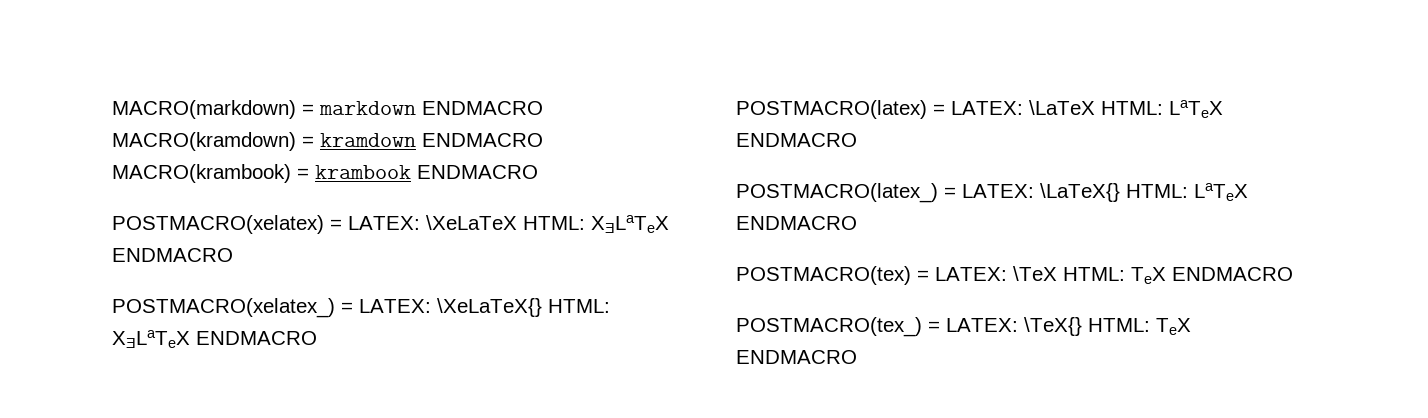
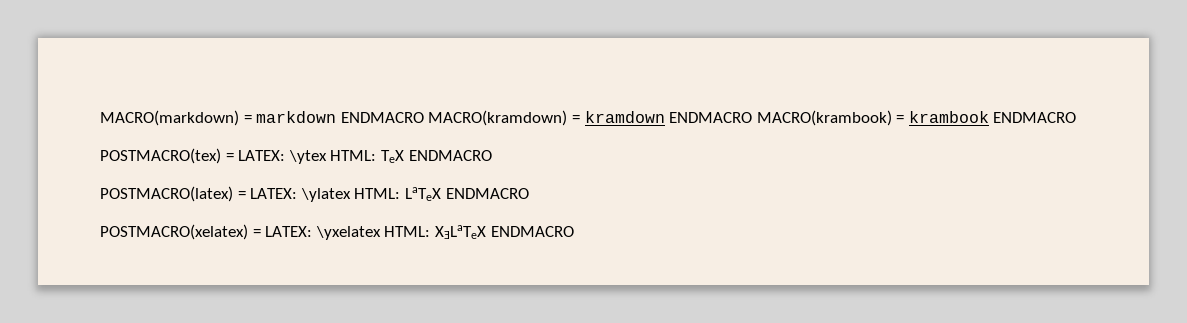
[112,215,669,234] [112,248,233,262] [112,298,610,318] [112,330,190,348] POSTMACRO(xelatex) = LATEX: \XeLaTeX HTML: XƎLaTeX ENDMACRO // POSTMACRO(xelatex_) = LATEX: \XeLaTeX{} HTML: XƎLaTeX -> [100,148,404,164] POSTMACRO(tex) = LATEX: \ytex HTML: TeX
[1029,100,1223,118] [736,133,857,147] [736,183,1248,203] [736,216,857,230] [736,266,1293,285] [736,317,1191,337] \LaTeX HTML: LaTeX ENDMACRO // POSTMACRO(latex_) = LATEX: \LaTeX{} HTML: LaTeX ENDMACRO // POSTMACRO(tex) = LATEX: \TeX HTML: TeX ENDMACRO // POSTMACRO(tex_) = LATEX: \TeX{} HTML: TeX -> [300,187,529,202] [100,224,486,240] \ylatex HTML: LaTeX ENDMACRO // POSTMACRO(xelatex) = LATEX: \yxelatex HTML: XƎLaTeX

